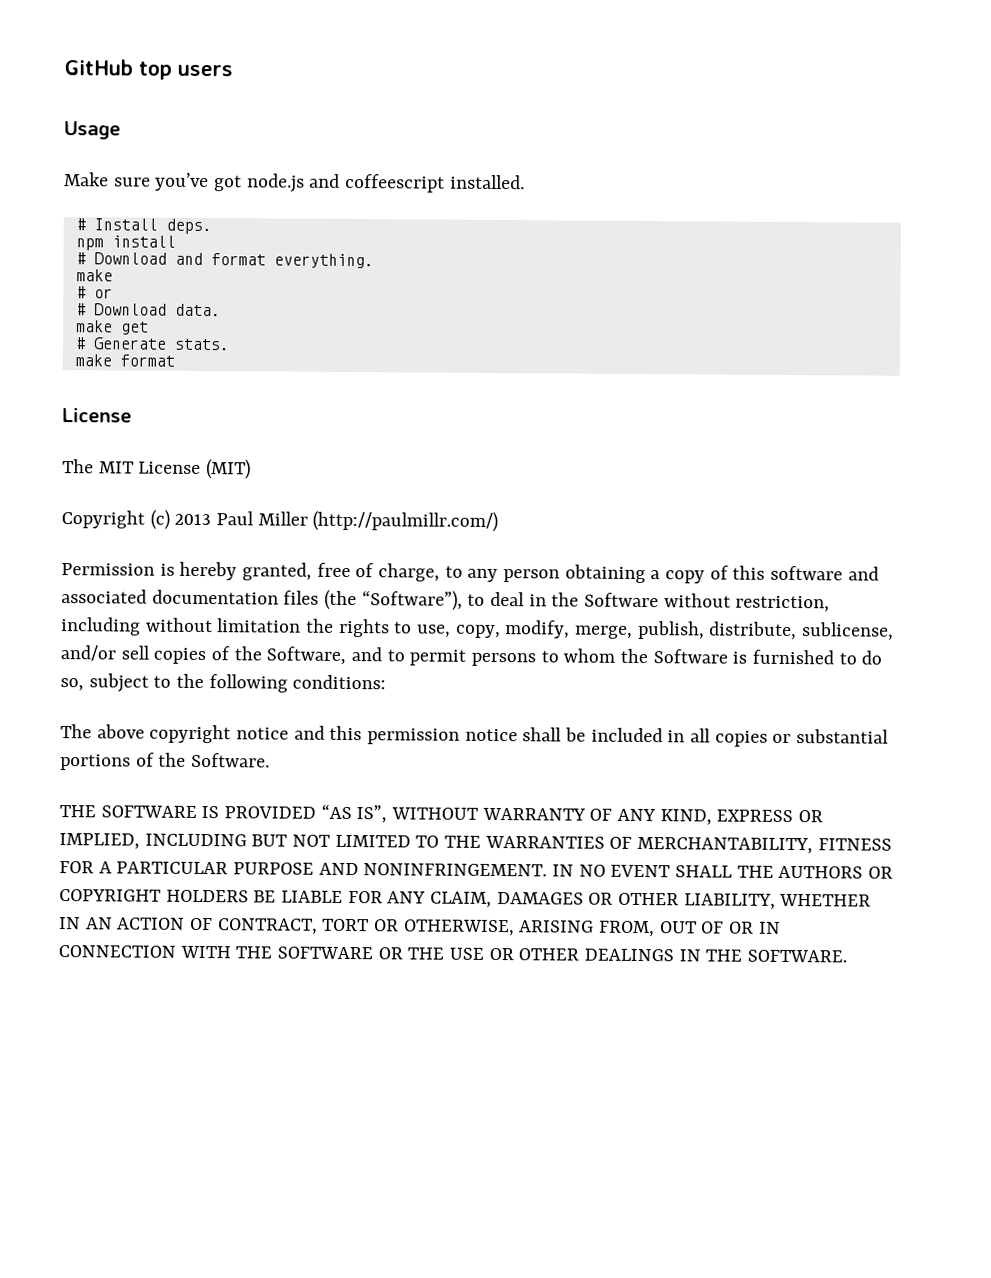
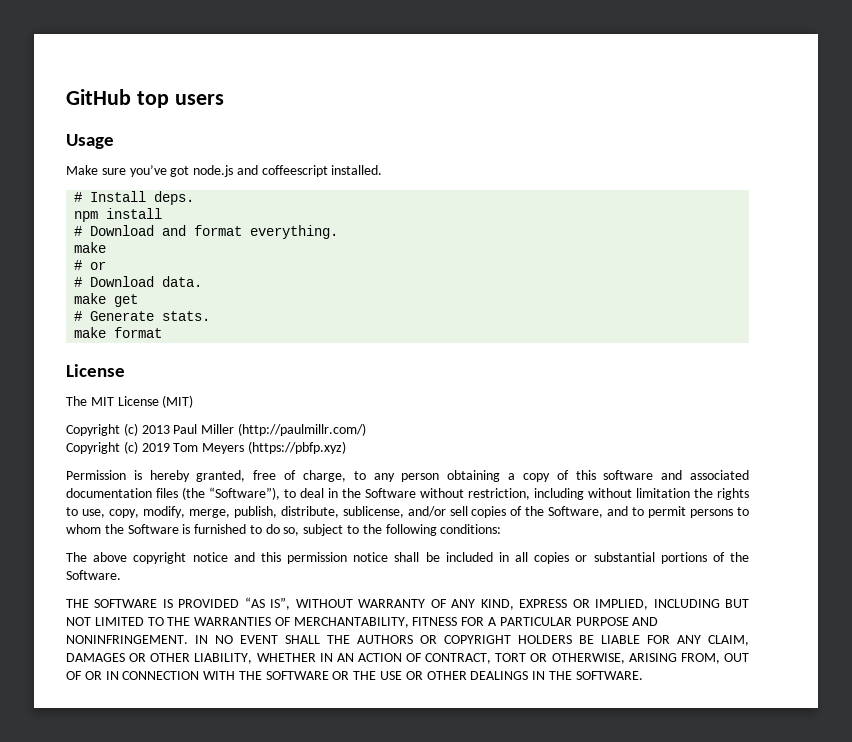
(499, 521) none -> [66,441,346,454] // Copyright (c) 2019 Tom Meyers (https://pbfp.xyz)

